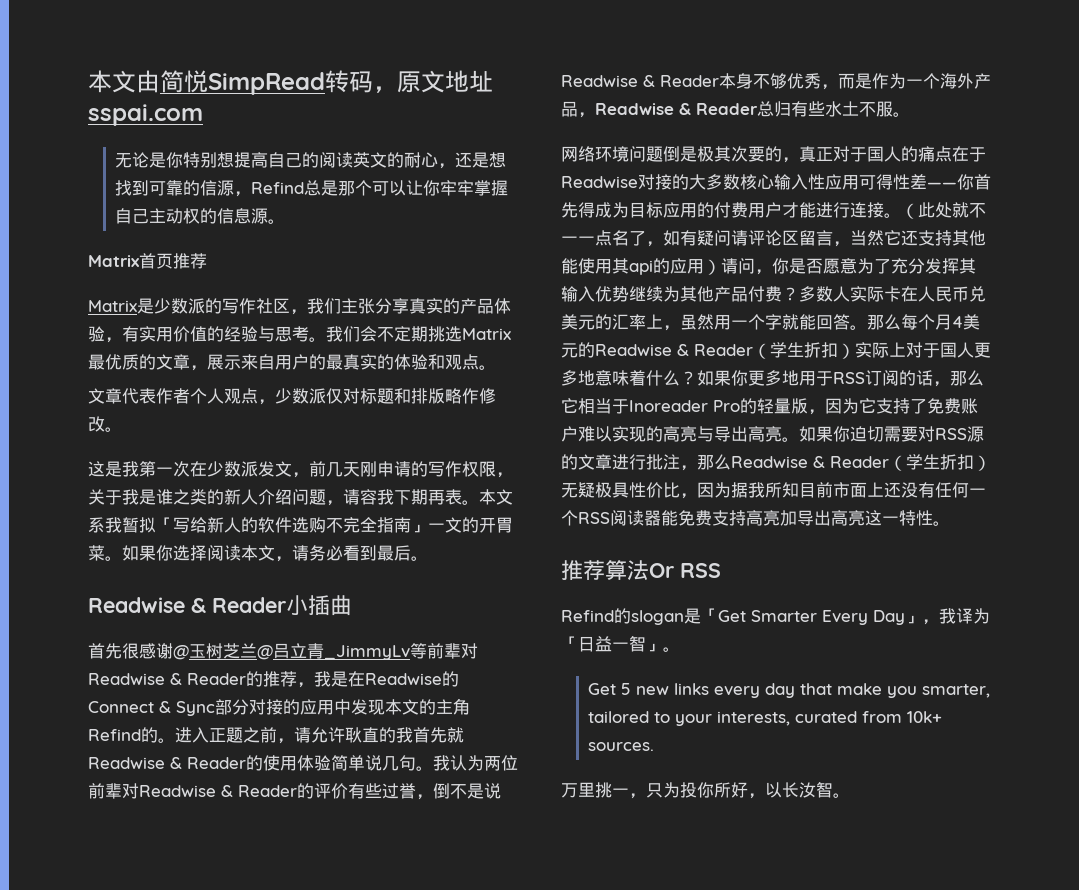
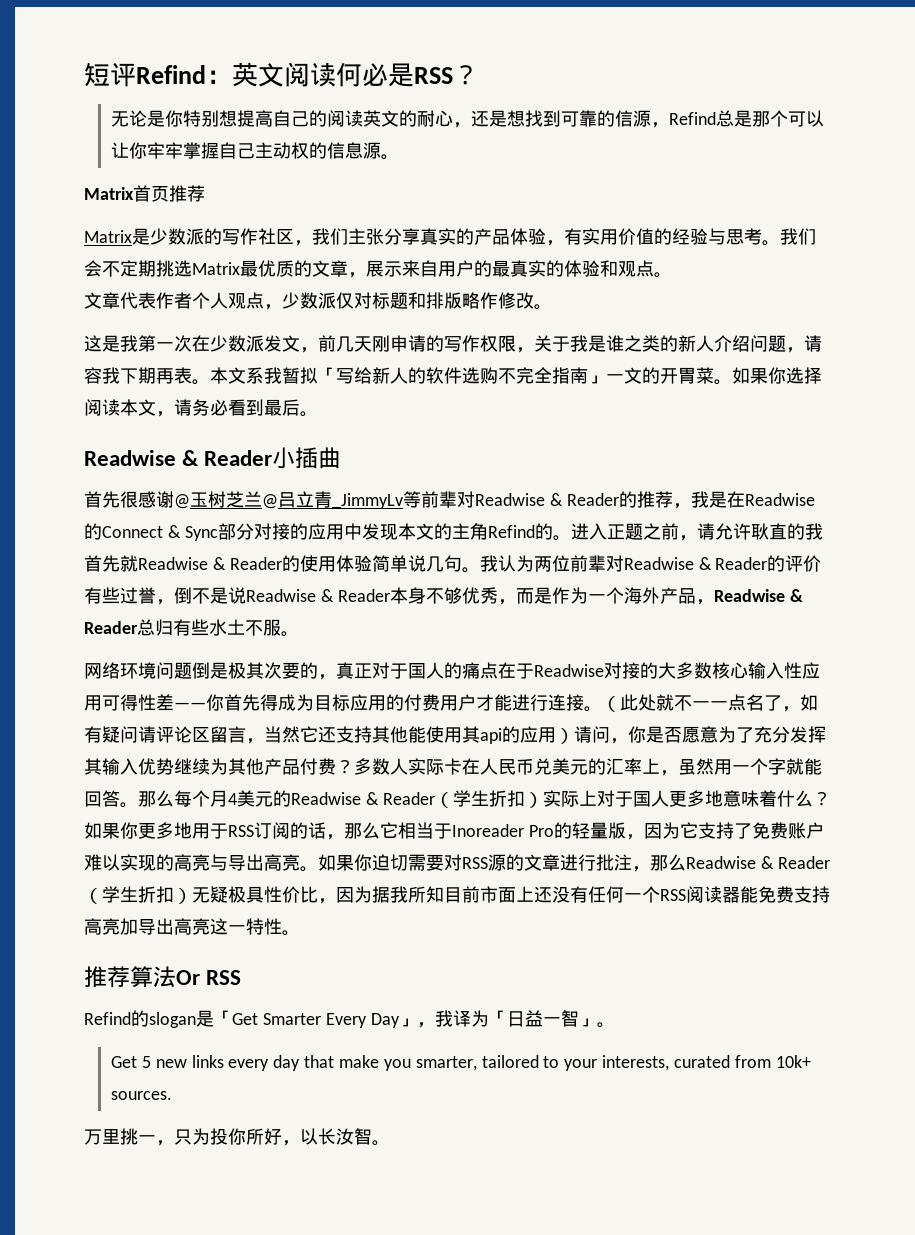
[88,70,493,95] [88,104,203,126] 本文由简悦SimpRead转码，原文地址sspai.com -> [84,62,479,87] 短评Refind：英文阅读何必是RSS？

